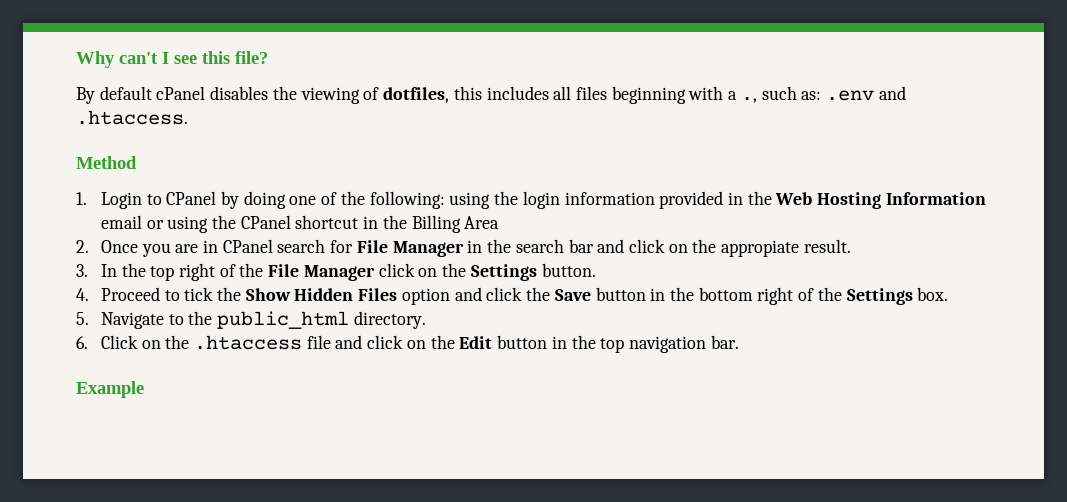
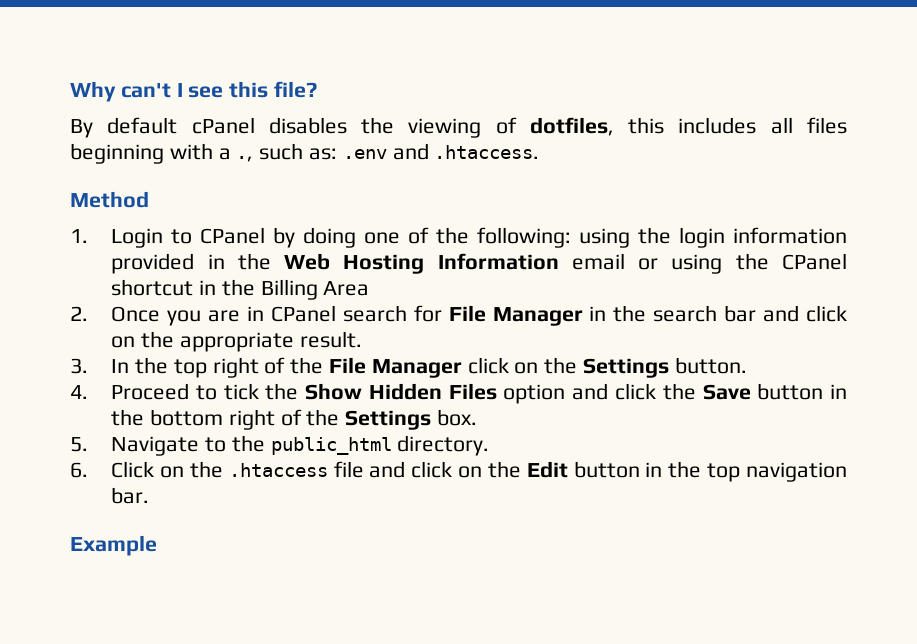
[721,240,800,257] appropiate -> [179,332,294,352] appropriate

